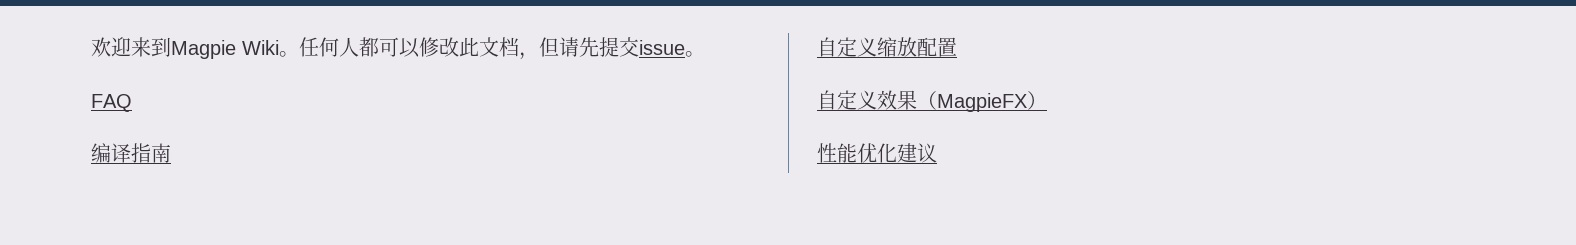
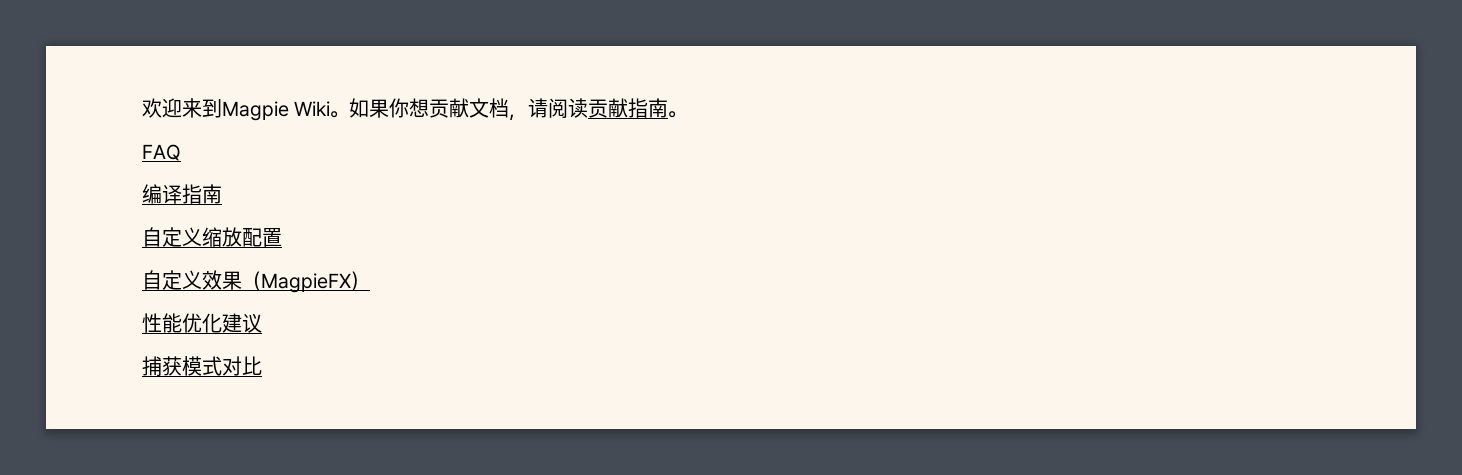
[299,37,685,60] 任何人都可以修改此文档，但请先提交issue -> [349,98,669,121] 如果你想贡献文档，请阅读贡献指南
(937, 153) none -> [142,356,262,377] // 捕获模式对比

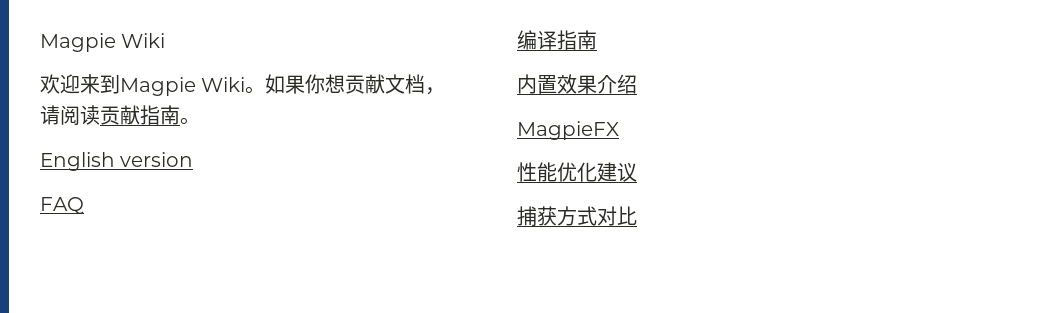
(142, 108) none -> [40,33,166,52] Magpie Wiki //
(688, 114) none -> [40,152,194,171] // English version
[142,227,282,247] [142,270,261,291] 自定义缩放配置 // 自定义效果（ -> [517,74,637,94] 内置效果介绍 //
[351,271,370,291] ） -> (619, 130) none
[182,356,202,376] 模 -> [557,206,577,226] 方

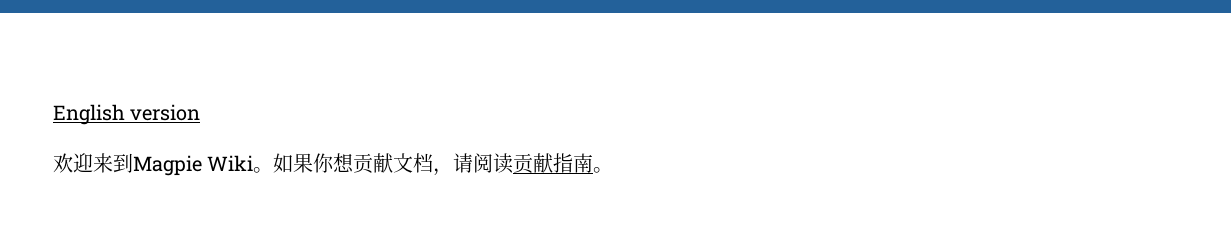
[40,33,166,52] Magpie Wiki -> [53,104,201,125] English version
[40,152,194,171] [40,197,84,214] [517,30,597,50] [517,74,637,94] [517,121,619,140] [517,162,637,182] [517,206,637,227] // English version // FAQ // 编译指南 // 内置效果介绍 // MagpieFX // 性能优化建议 // 捕获方式对比 -> (614, 170) none

